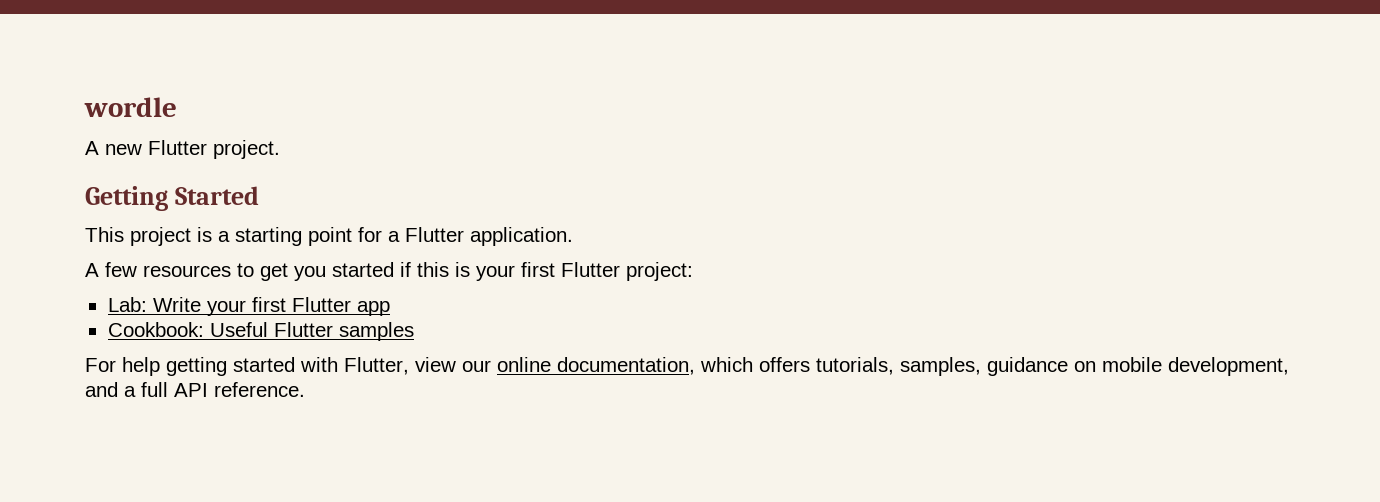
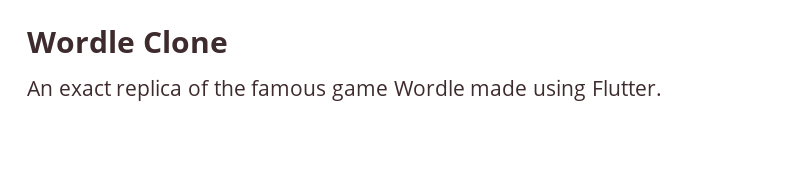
[84,97,177,117] [85,140,280,159] [85,186,260,211] [85,227,573,246] [85,262,693,281] [107,297,390,316] [107,322,414,341] [85,357,1289,376] [85,382,305,397] wordle // A new Flutter project. // Getting Started // This project is a starting point for a Flutter application. // A few resources to get you started if this is your first Flutter project: // Lab: Write your first Flutter app // Cookbook: Useful Flutter samples // For help getting started with Flutter, view our online documentation, which offers tutorials, samples, guidance on mobile development, and a full API reference. -> [27,30,228,53] [27,79,662,101] Wordle Clone // An exact replica of the famous game Wordle made using Flutter.

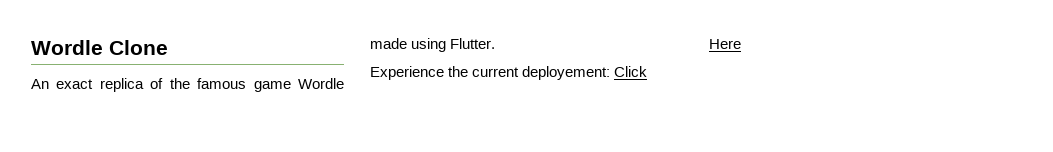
(662, 88) none -> [370,66,648,80] [709,39,741,49] // Experience the current deployement: Click Here

